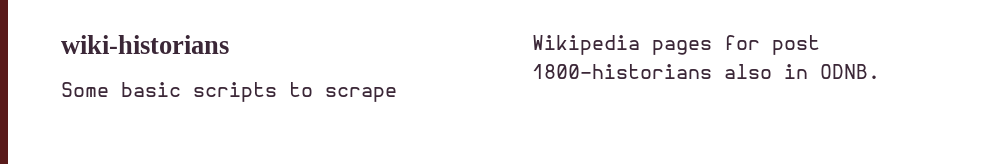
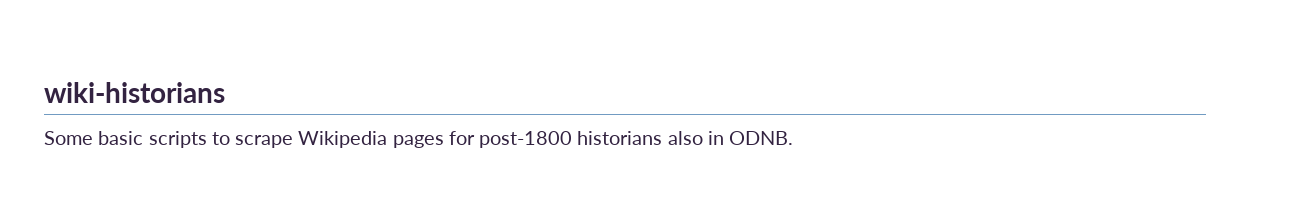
[772,35,820,55] [532,64,712,79] post 1800-historians -> [479,131,663,148] post-1800 historians

